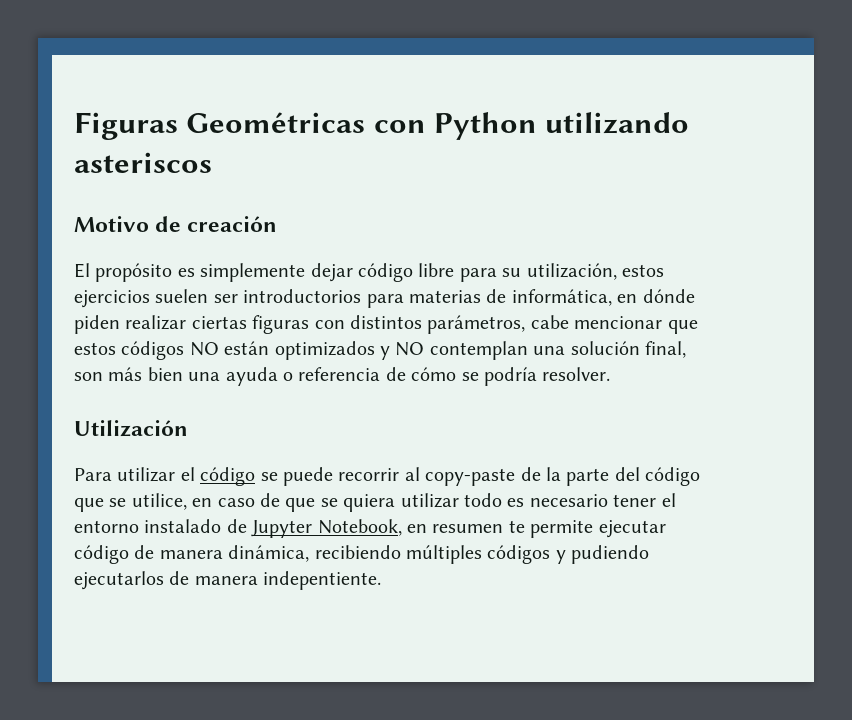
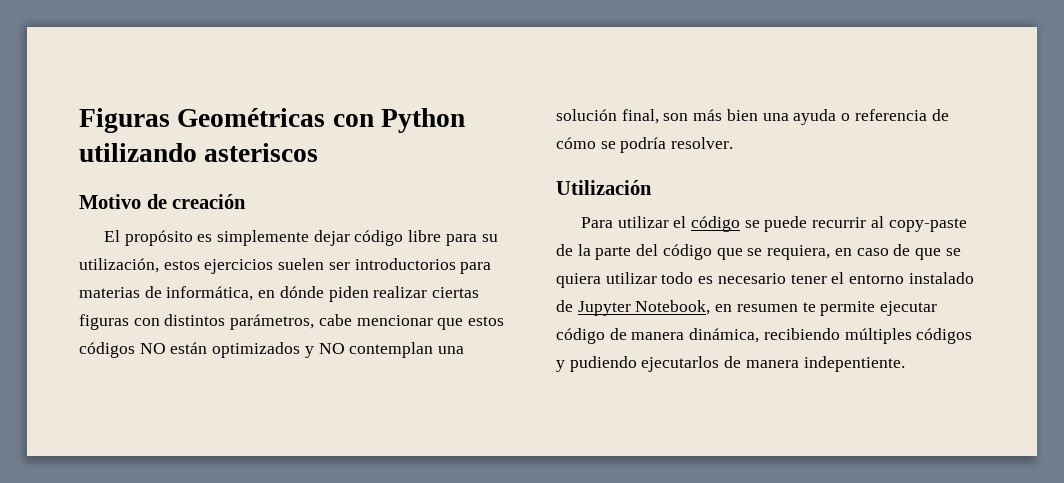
[338,468,400,481] recorrir -> [812,217,867,228] recurrir
[131,493,187,510] utilice, -> [767,245,831,260] requiera,

